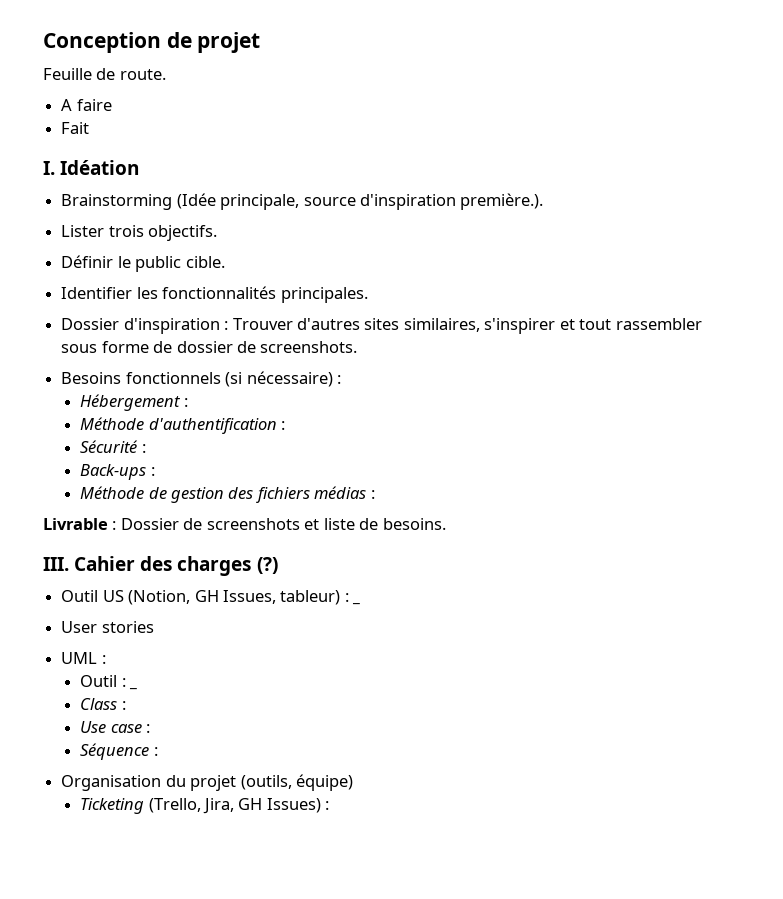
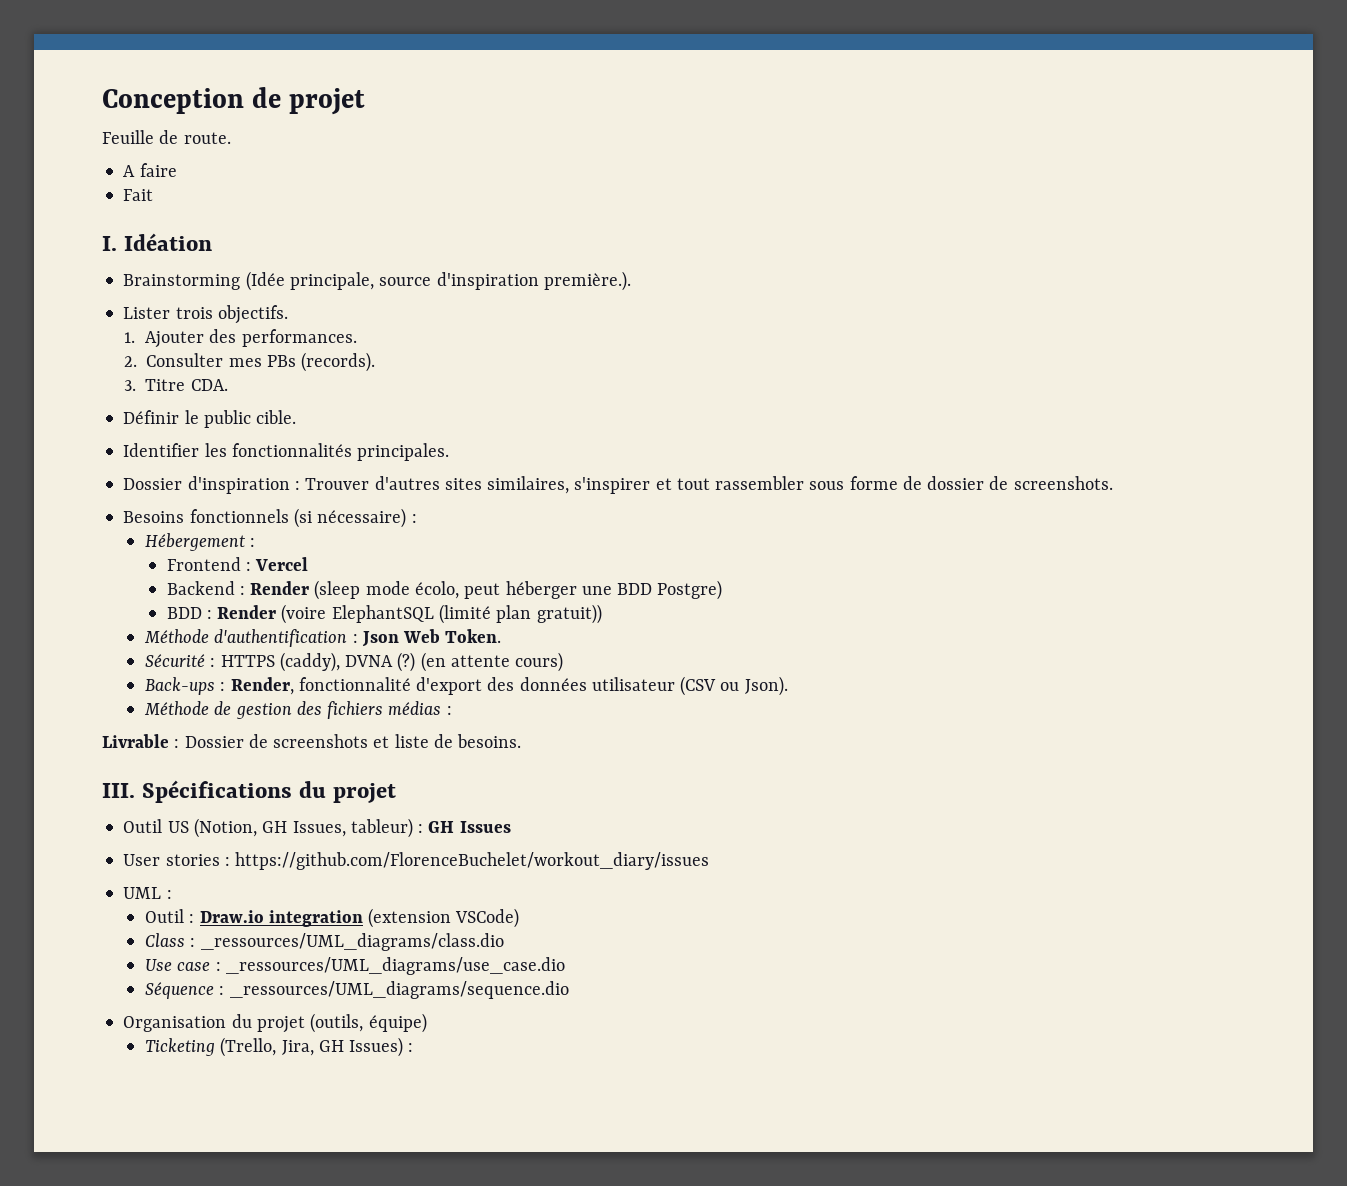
(218, 233) none -> [123,329,357,348] [123,352,376,372] [123,379,228,391] // 1. Ajouter des performances. // 2. Consulter mes PBs (records). // 3. Titre CDA.
(188, 402) none -> [166,557,309,571] [166,580,723,600] [166,604,602,624] // Frontend : Vercel // Backend : Render (sleep mode écolo, peut héberger une BDD Postgre) // BDD : Render (voire ElephantSQL (limité plan gratuit))
(285, 425) none -> [361,629,502,647] Json Web Token.
[80,464,155,480] // Back-ups : -> [220,652,564,672] [145,676,788,696] HTTPS (caddy), DVNA (?) (en attente cours) // Back-ups : Render, fonctionnalité d'export des données utilisateur (CSV ou Json).
[74,556,278,576] Cahier des charges (?) -> [142,780,397,803] Spécifications du projet
[352,602,361,605] _ -> [428,821,511,833] GH Issues
(154, 627) none -> [224,852,710,870] : https://github.com/FlorenceBuchelet/workout_diary/issues
[128,687,137,690] _ -> [199,908,520,928] Draw.io integration (extension VSCode)
(126, 705) none -> [200,933,504,951] _ressources/UML_diagrams/class.dio
(150, 728) none -> [225,957,565,975] _ressources/UML_diagrams/use_case.dio
(158, 751) none -> [229,981,569,999] _ressources/UML_diagrams/sequence.dio

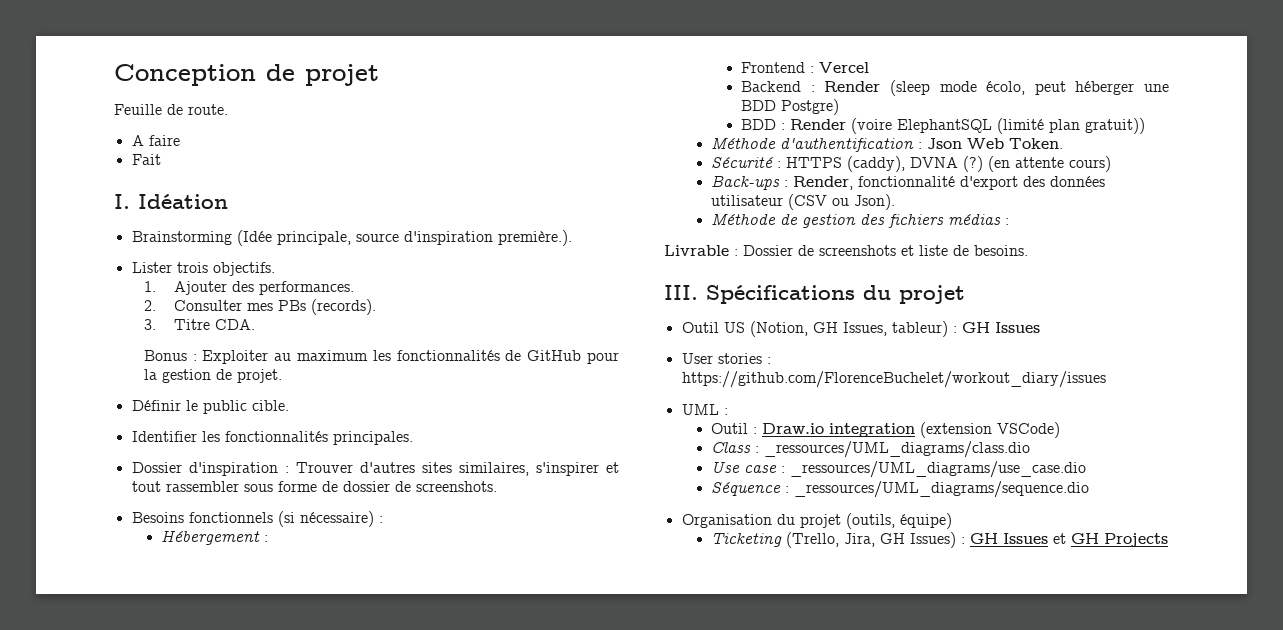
(228, 385) none -> [143,350,619,364] [143,369,282,383] // Bonus : Exploiter au maximum les fonctionnalités de GitHub pour la gestion de projet.
(414, 1047) none -> [970,533,1169,547] GH Issues et GH Projects

